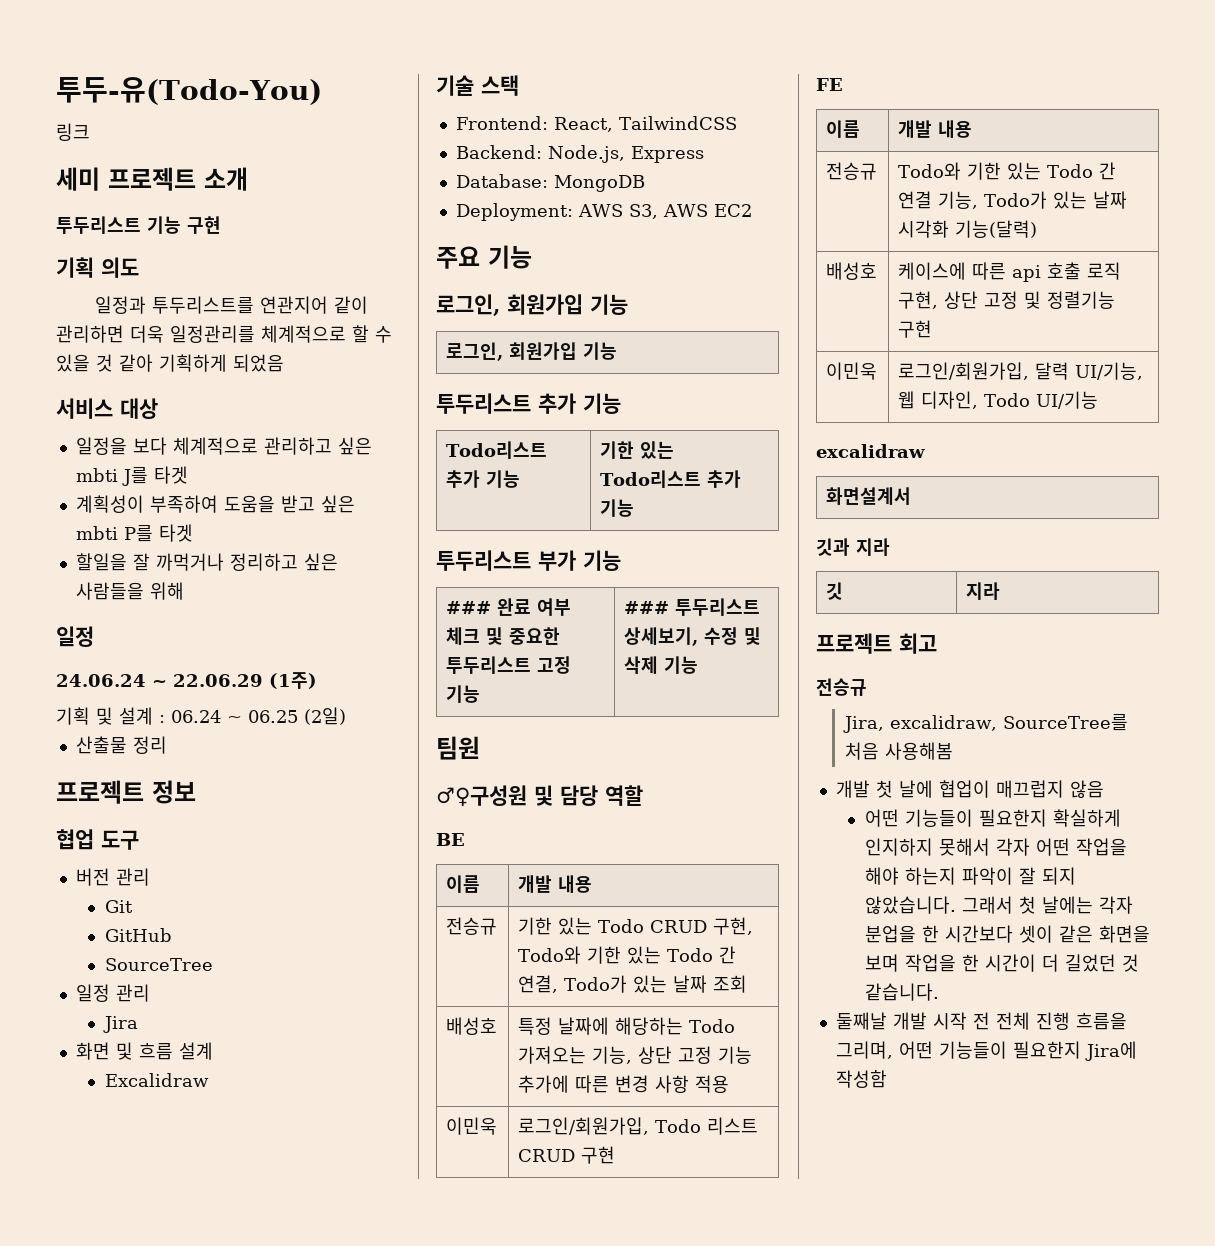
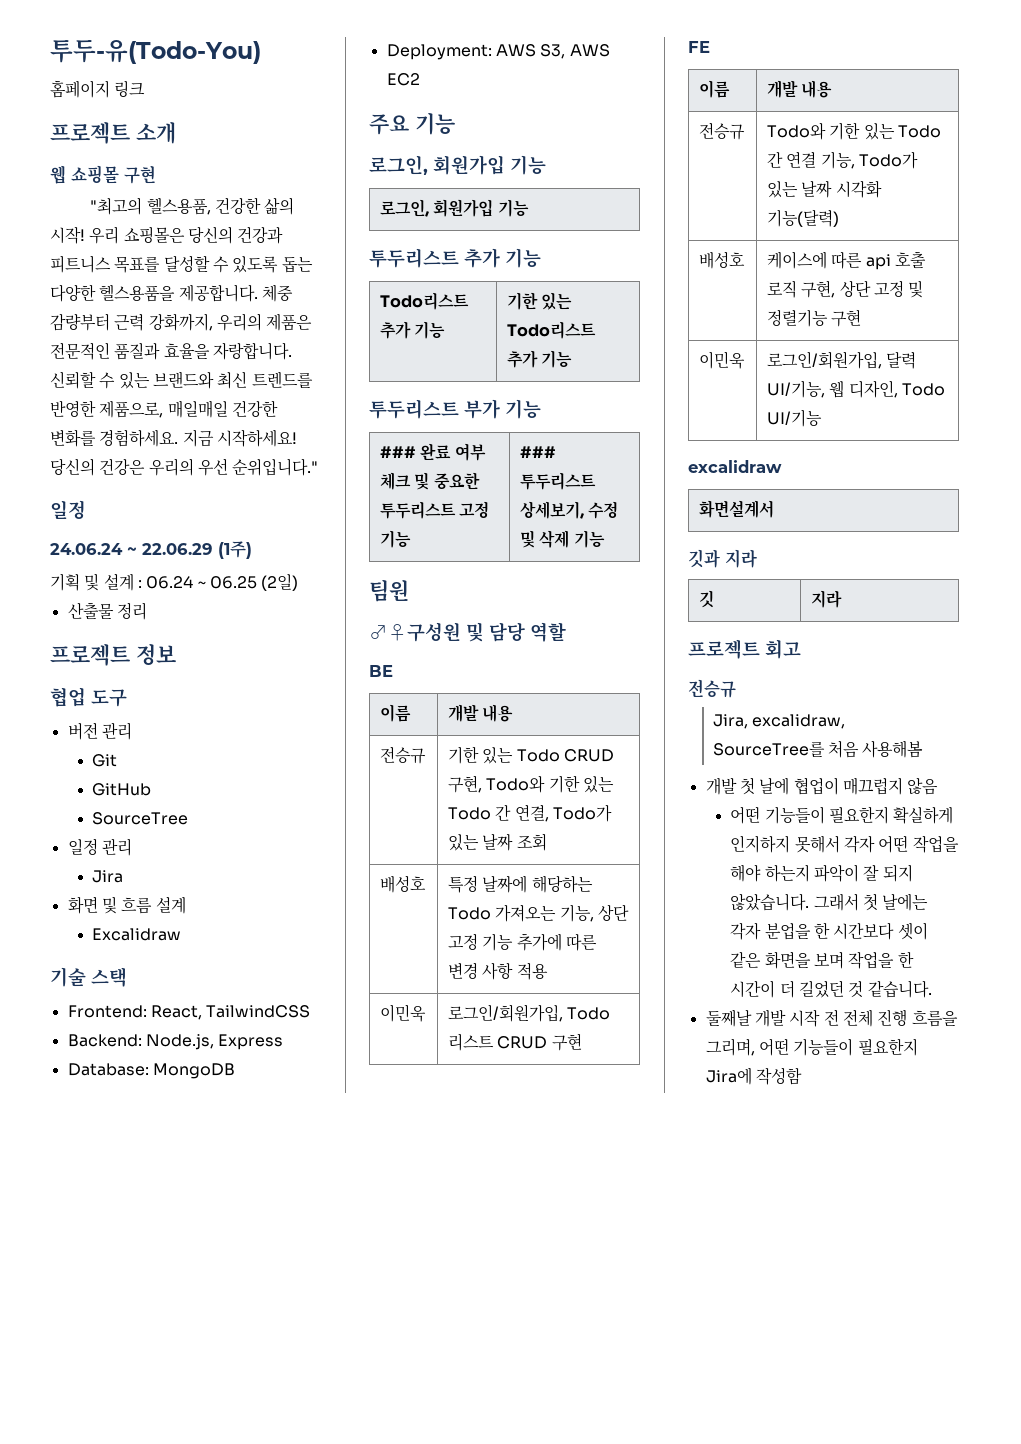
(322, 91) none -> [50,80,110,98] 홈페이지
[56,167,100,191] 세미 -> (146, 88) none
[56,216,221,234] [56,257,139,278] [95,296,369,314] [56,325,392,343] [56,354,284,372] [56,398,158,419] [75,437,372,455] [75,466,188,486] [75,495,355,513] [75,524,193,542] [75,553,338,571] [75,582,184,600] 투두리스트 기능 구현 // 기획 의도 // 일정과 투두리스트를 연관지어 같이 관리하면 더욱 일정관리를 체계적으로 할 수 있을 것 같아 기획하게 되었음 // 서비스 대상 // 일정을 보다 체계적으로 관리하고 싶은 mbti J를 타겟 // 계획성이 부족하여 도움을 받고 싶은 mbti P를 타겟 // 할일을 잘 까먹거나 정리하고 싶은 사람들을 위해 -> [50,165,156,184] [90,197,295,215] [50,226,284,244] [50,255,313,273] [50,284,293,302] [50,313,313,331] [50,342,292,360] [50,371,313,389] [50,400,278,418] [50,429,297,447] [50,458,319,476] 웹 쇼핑몰 구현 // "최고의 헬스용품, 건강한 삶의 시작! 우리 쇼핑몰은 당신의 건강과 피트니스 목표를 달성할 수 있도록 돕는 다양한 헬스용품을 제공합니다. 체중 감량부터 근력 강화까지, 우리의 제품은 전문적인 품질과 효율을 자랑합니다. 신뢰할 수 있는 브랜드와 최신 트렌드를 반영한 제품으로, 매일매일 건강한 변화를 경험하세요. 지금 시작하세요! 당신의 건강은 우리의 우선 순위입니다."

